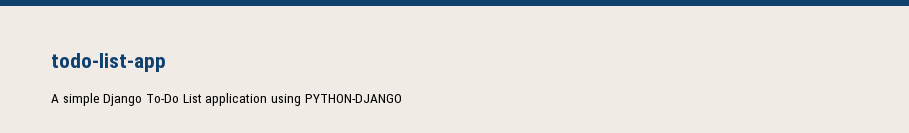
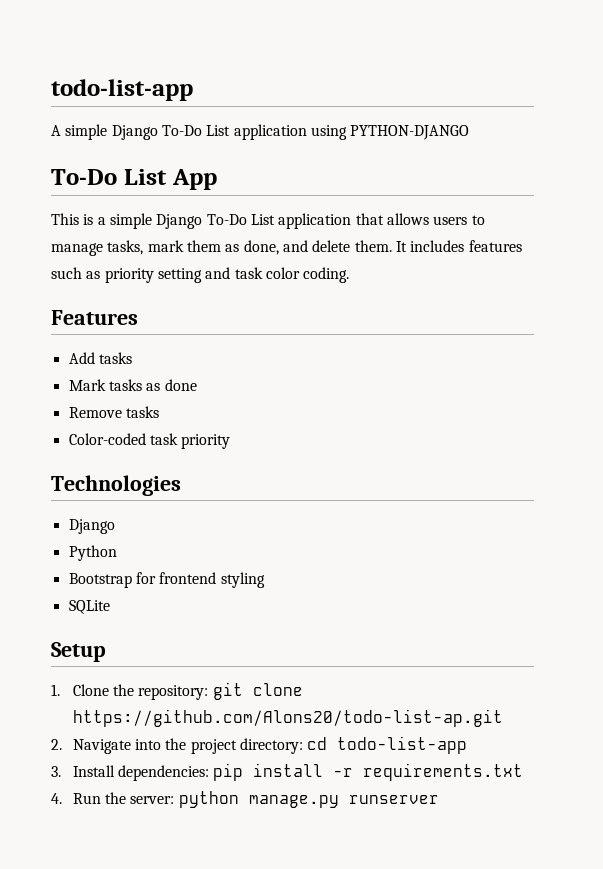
(402, 98) none -> [51,169,217,190] [51,213,485,229] [51,240,522,256] [51,267,350,283] [51,310,138,325] [68,352,132,364] [68,379,197,391] [68,406,159,418] [68,433,231,449] [51,475,181,496] [68,519,115,534] [68,545,117,561] [68,572,265,588] [68,600,110,614] [51,642,106,662] [51,682,303,700] [72,709,503,727] [51,736,468,754] [51,763,524,781] [51,791,439,808] // To-Do List App // This is a simple Django To-Do List application that allows users to manage tasks, mark them as done, and delete them. It includes features such as priority setting and task color coding. // Features // Add tasks // Mark tasks as done // Remove tasks // Color-coded task priority // Technologies // Django // Python // Bootstrap for frontend styling // SQLite // Setup // 1. Clone the repository: git clone https://github.com/Alons20/todo-list-ap.git // 2. Navigate into the project directory: cd todo-list-app // 3. Install dependencies: pip install -r requirements.txt // 4. Run the server: python manage.py runserver

